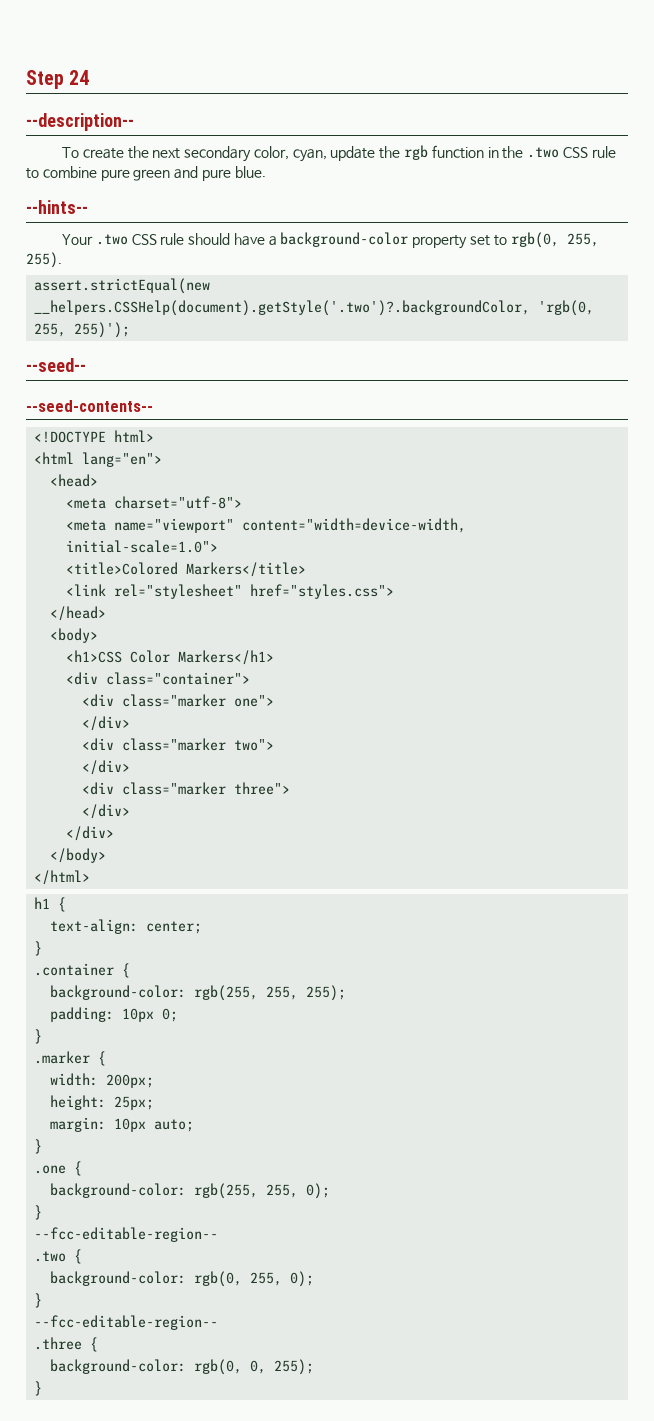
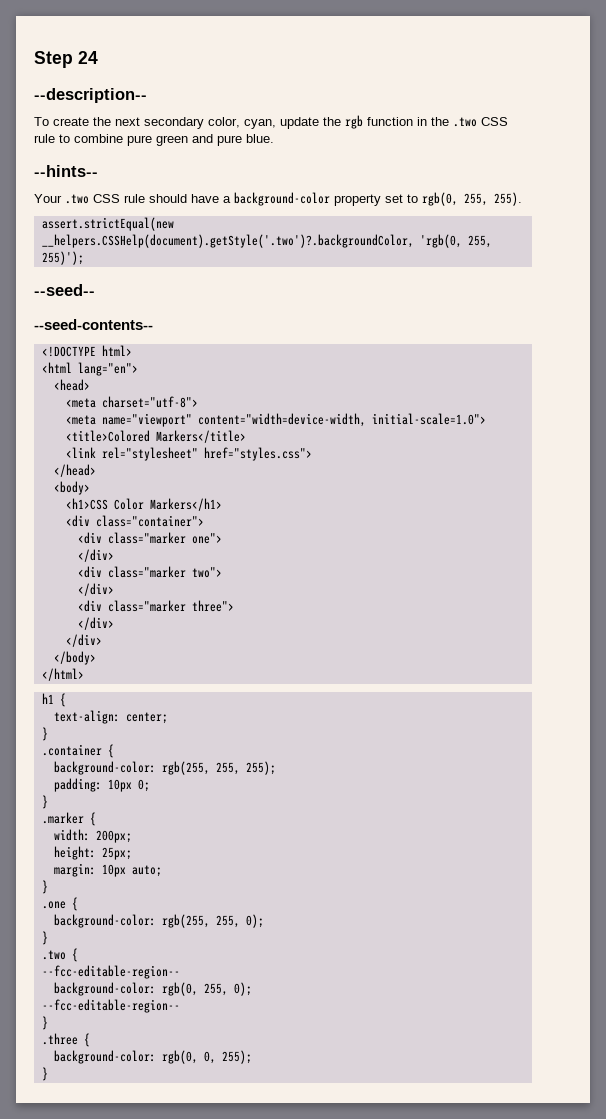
[34,1227,219,1242] // --fcc-editable-region-- -> (48, 938) none
(83, 1256) none -> [41,965,180,979] // --fcc-editable-region--
[34,1293,43,1308] [34,1315,219,1330] // } // --fcc-editable-region-- -> [41,999,180,1013] [41,1016,48,1030] // --fcc-editable-region-- // }

